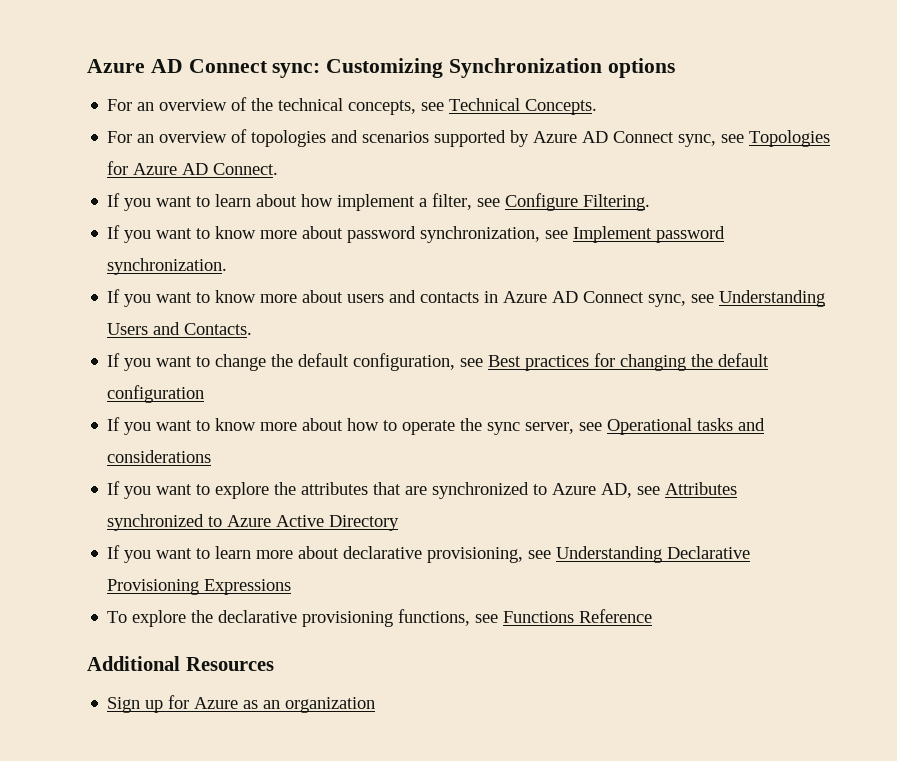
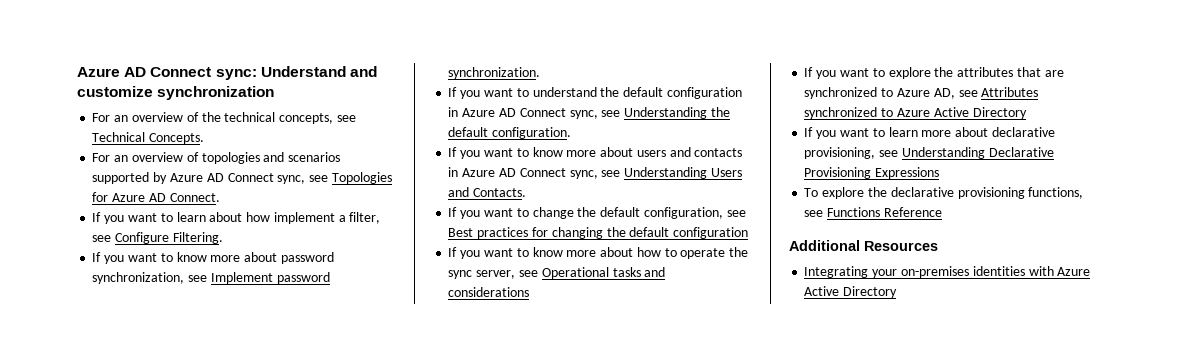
[326,58,675,78] Customizing Synchronization options -> [260,66,377,77] [77,86,275,100] Understand and customize synchronization
(228, 266) none -> [448,87,742,99] [448,107,730,119] [448,127,572,139] // If you want to understand the default configuration in Azure AD Connect sync, see Understanding the default configuration.
[107,695,376,713] Sign up for Azure as an organization -> [804,266,1091,278] [804,286,898,298] Integrating your on-premises identities with Azure Active Directory

